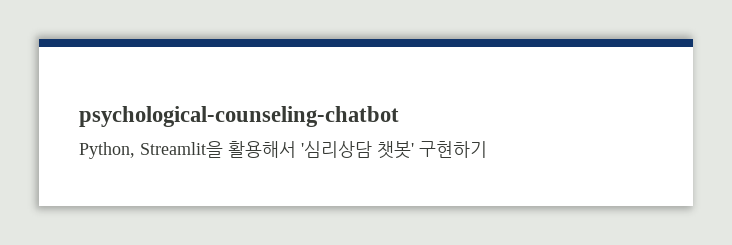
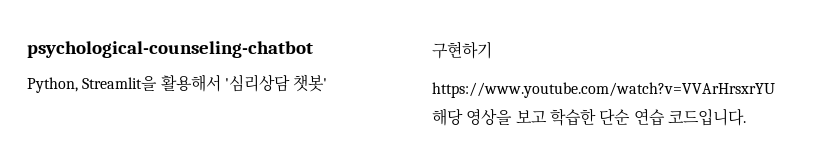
(487, 149) none -> [432,82,775,98] [432,108,746,126] // https://www.youtube.com/watch?v=VVArHrsxrYU 해당 영상을 보고 학습한 단순 연습 코드입니다.

